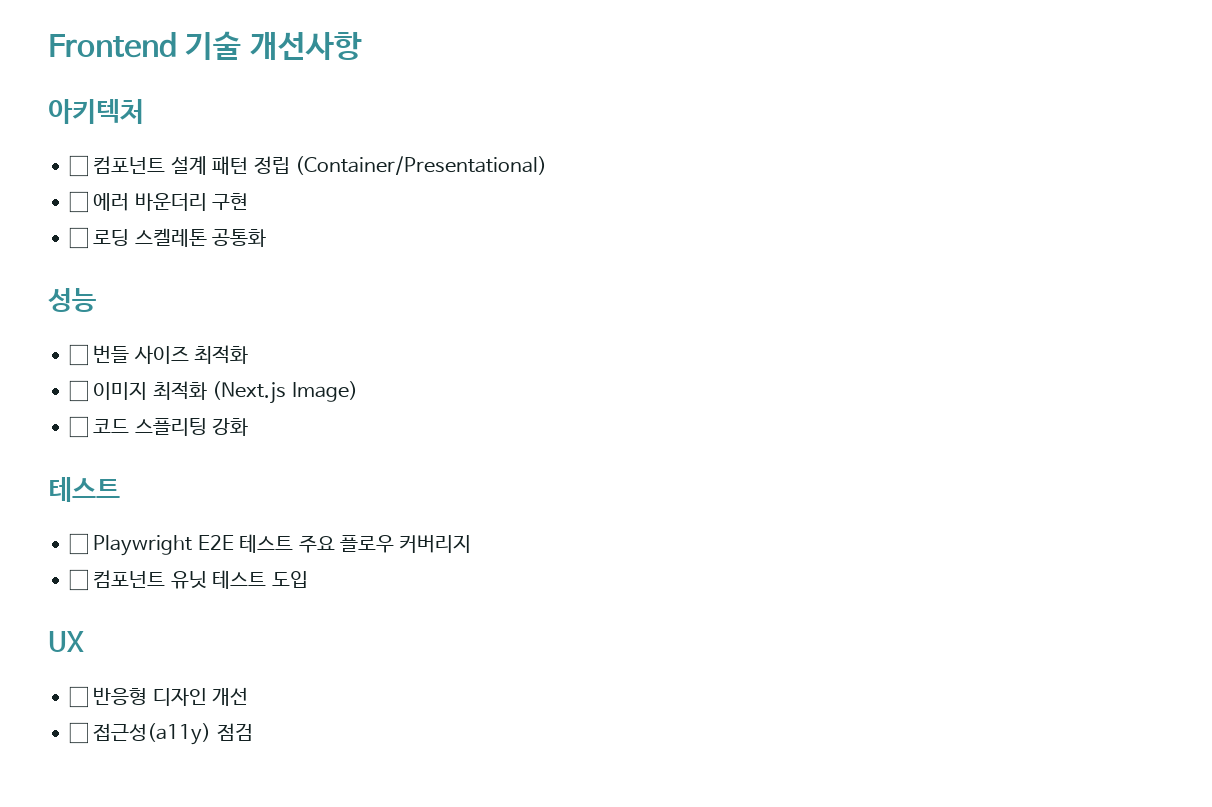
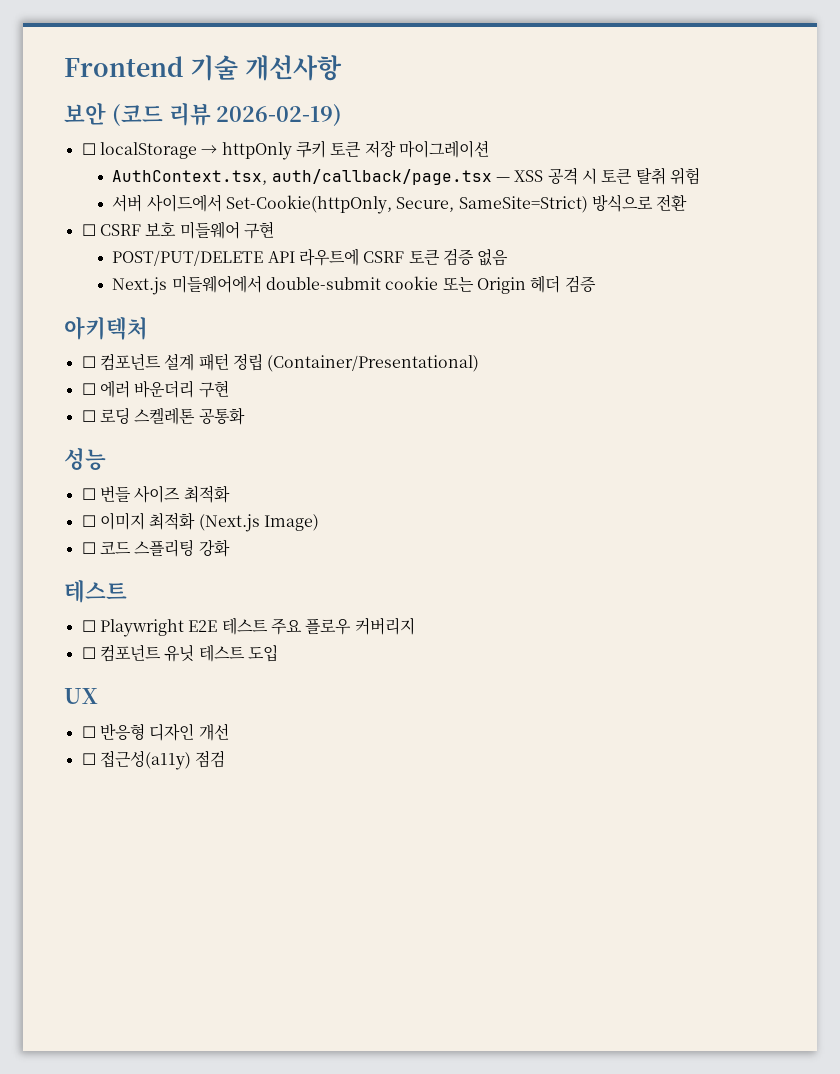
(362, 46) none -> [64,103,343,127] [81,140,489,160] [112,167,701,185] [112,194,688,214] [81,221,274,239] [112,248,509,266] [112,275,596,295] // 보안 (코드 리뷰 2026-02-19) // ☐ localStorage → httpOnly 쿠키 토큰 저장 마이그레이션 // AuthContext.tsx, auth/callback/page.tsx — XSS 공격 시 토큰 탈취 위험 // 서버 사이드에서 Set-Cookie(httpOnly, Secure, SameSite=Strict) 방식으로 전환 // ☐ CSRF 보호 미들웨어 구현 // POST/PUT/DELETE API 라우트에 CSRF 토큰 검증 없음 // Next.js 미들웨어에서 double-submit cookie 또는 Origin 헤더 검증

